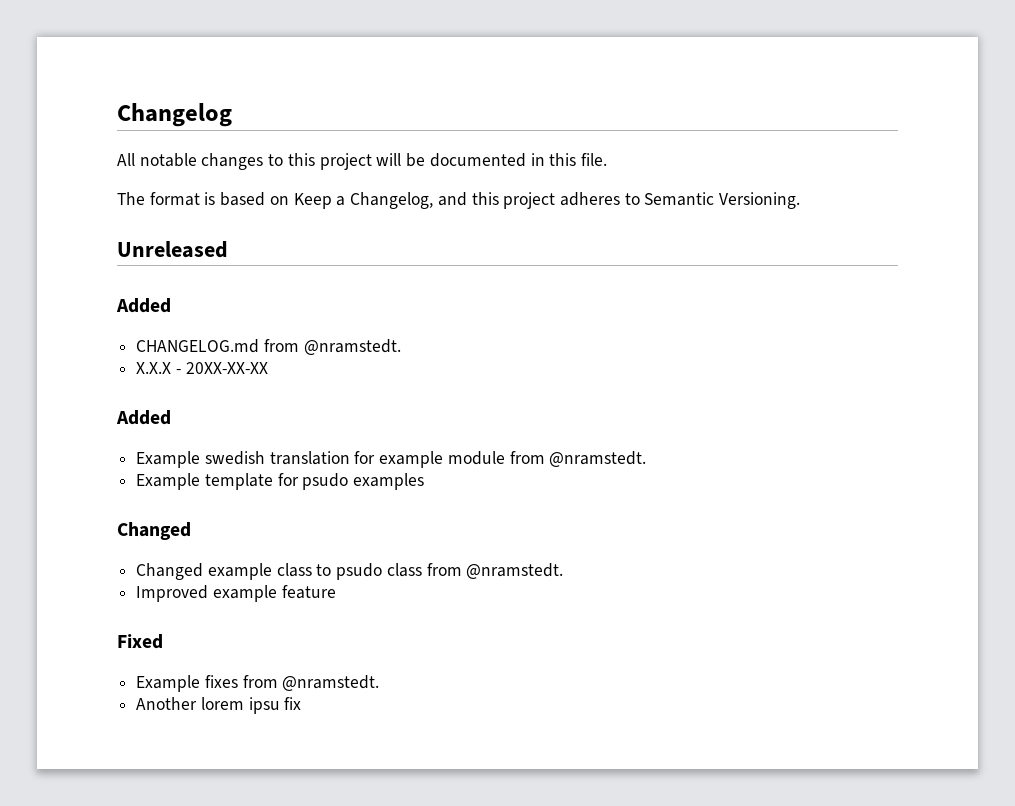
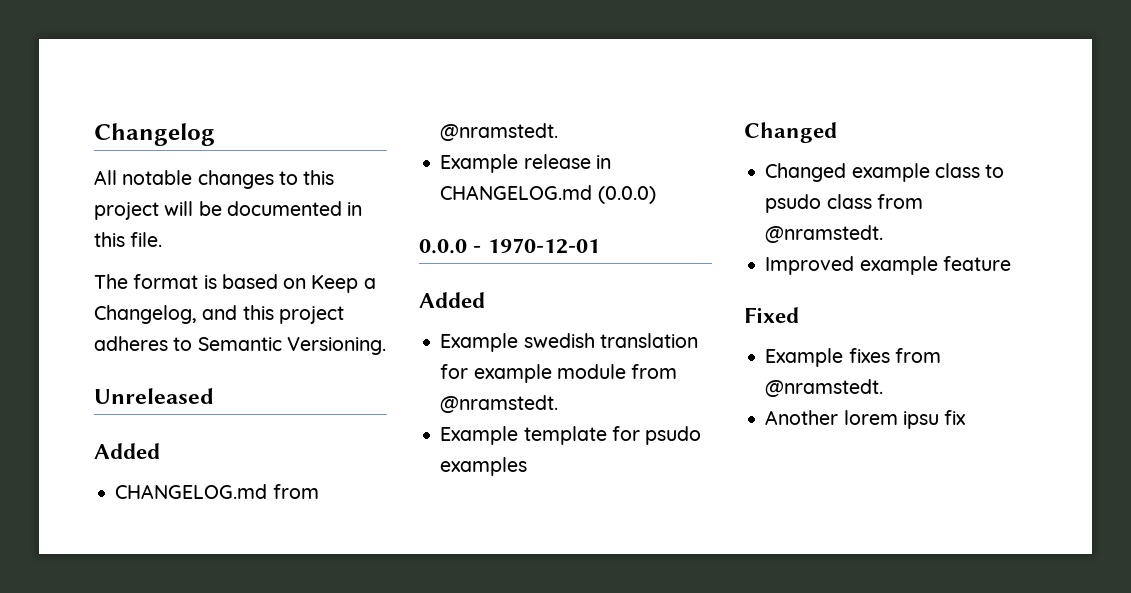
[136,362,268,374] X.X.X - 20XX-XX-XX -> [440,154,611,173] [440,185,656,204] [419,238,600,254] Example release in CHANGELOG.md (0.0.0) // 0.0.0 - 1970-12-01

